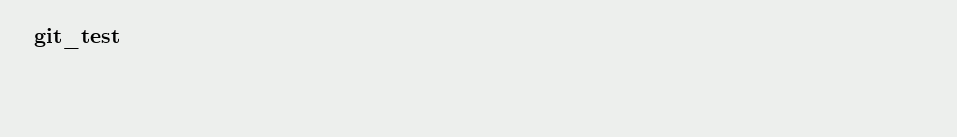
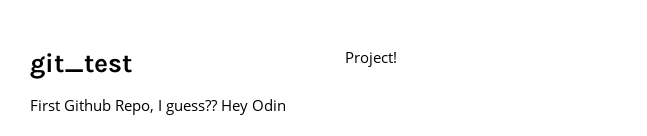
(120, 38) none -> [30,99,287,115] [345,52,397,67] // First Github Repo, I guess?? Hey Odin Project!

